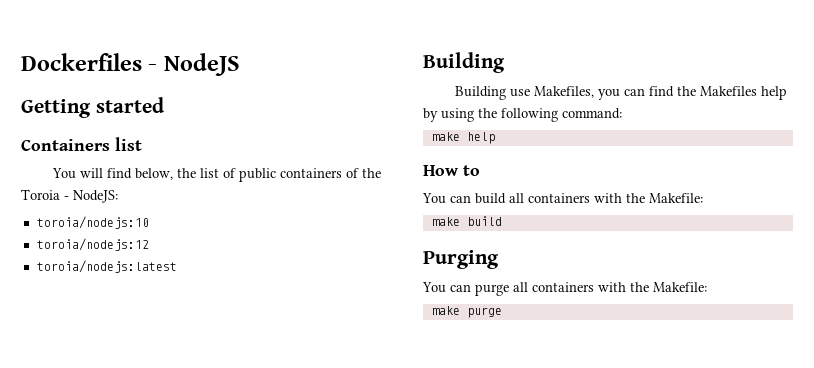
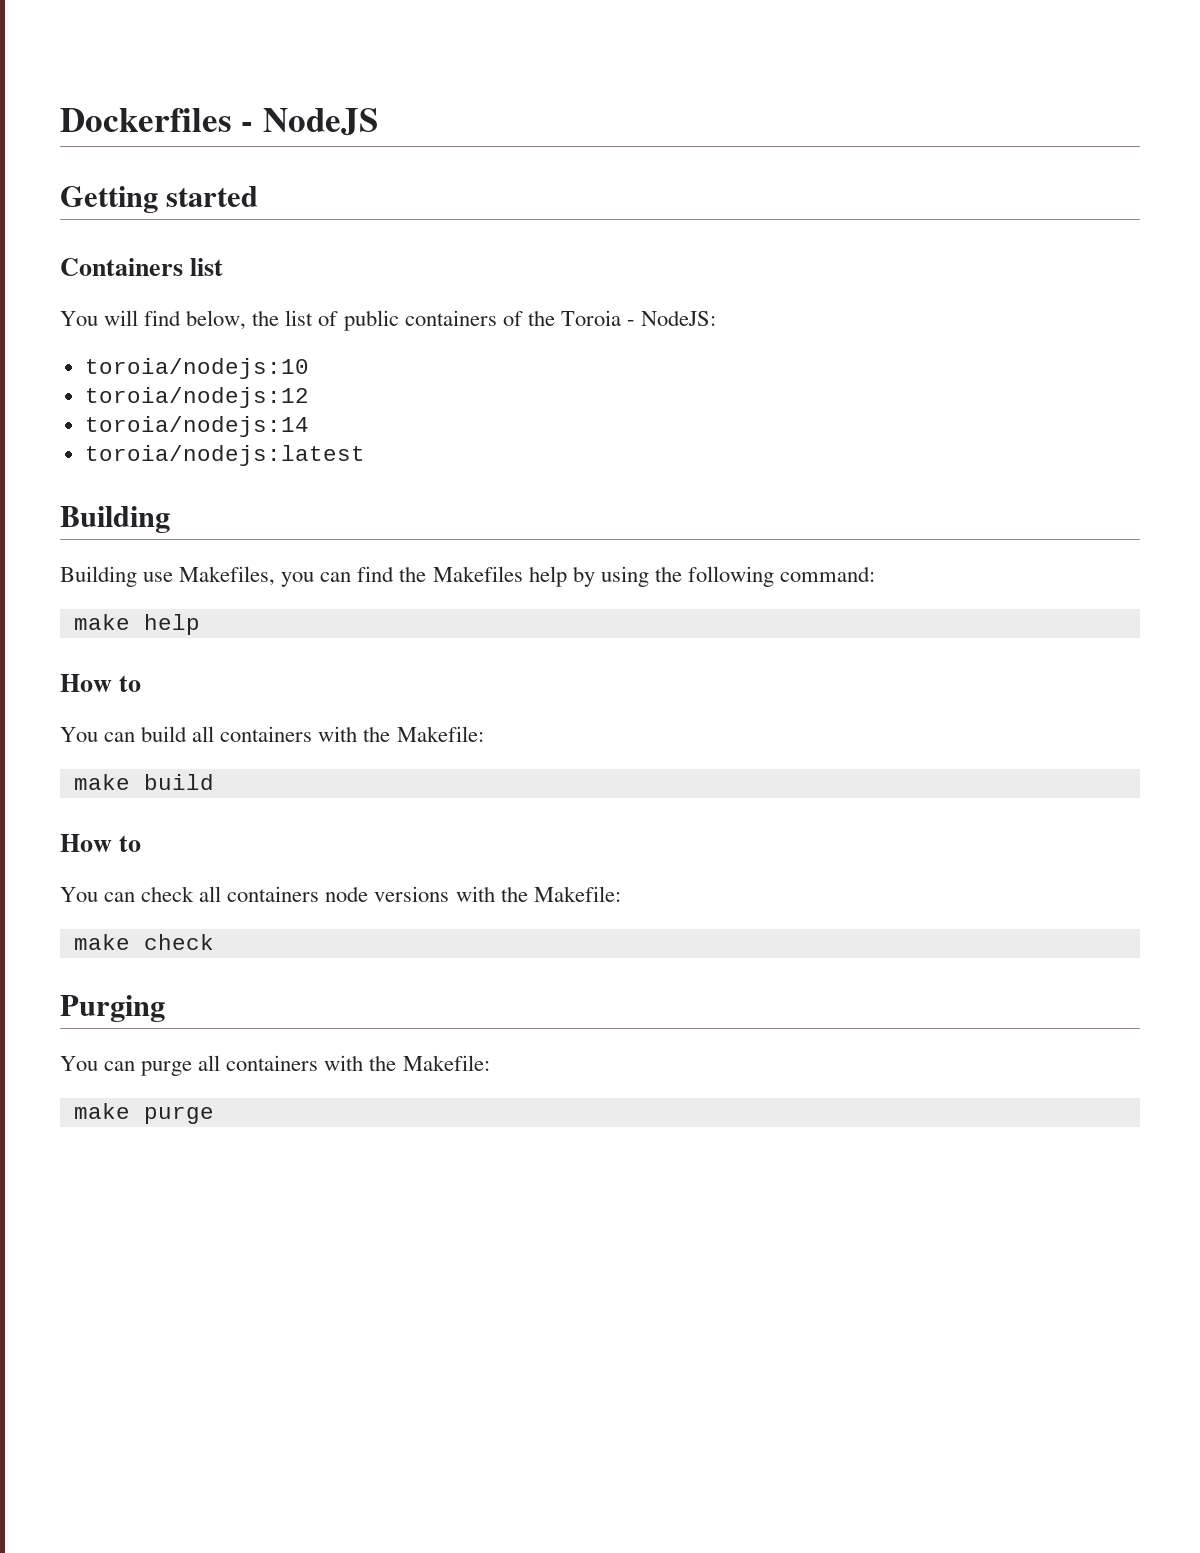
(149, 244) none -> [84,416,309,437] // toroia/nodejs:14
(502, 221) none -> [60,834,142,852] [60,886,621,902] [73,934,214,950] // How to // You can check all containers node versions with the Makefile: // make check

